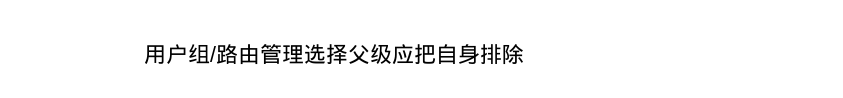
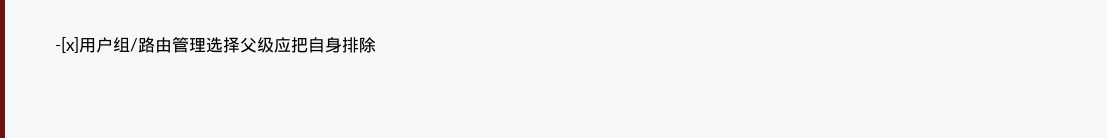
(143, 54) none -> [55,37,79,53] -[x]

